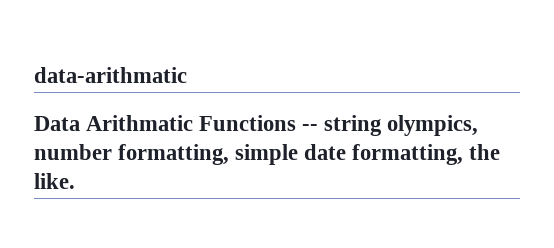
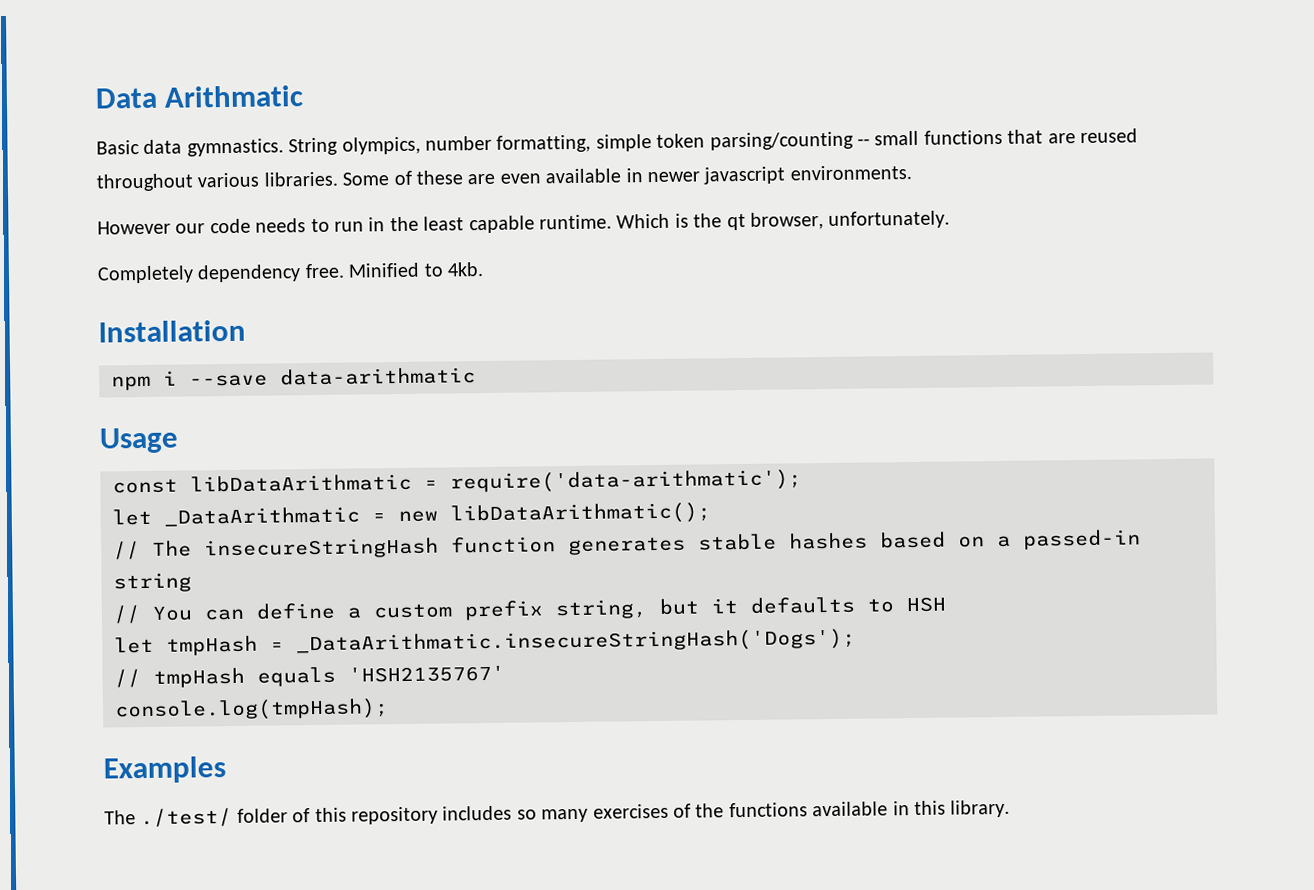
[34,67,187,83] data-arithmatic // -> (95, 98) none
[199,115,479,136] [34,144,501,165] [34,173,75,189] Functions -- string olympics, number formatting, simple date formatting, the like. -> [96,128,1138,157] [96,165,912,192] [97,210,951,235] [97,262,484,284] [98,319,246,343] [111,367,476,391] [99,427,179,454] [112,469,802,494] [112,502,711,527] [113,529,1141,560] [113,572,192,593] [113,596,946,624] [114,628,856,656] [114,665,505,688] [114,698,389,722] [103,756,226,784] [104,799,1011,828] // Basic data gymnastics. String olympics, number formatting, simple token parsing/counting -- small functions that are reused throughout various libraries. Some of these are even available in newer javascript environments. // However our code needs to run in the least capable runtime. Which is the qt browser, unfortunately. // Completely dependency free. Minified to 4kb. // Installation // npm i --save data-arithmatic // Usage // const libDataArithmatic = require('data-arithmatic'); // let _DataArithmatic = new libDataArithmatic(); // // The insecureStringHash function generates stable hashes based on a passed-in string // // You can define a custom prefix string, but it defaults to HSH // let tmpHash = _DataArithmatic.insecureStringHash('Dogs'); // // tmpHash equals 'HSH2135767' // console.log(tmpHash); // Examples // The ./test/ folder of this repository includes so many exercises of the functions available in this library.

